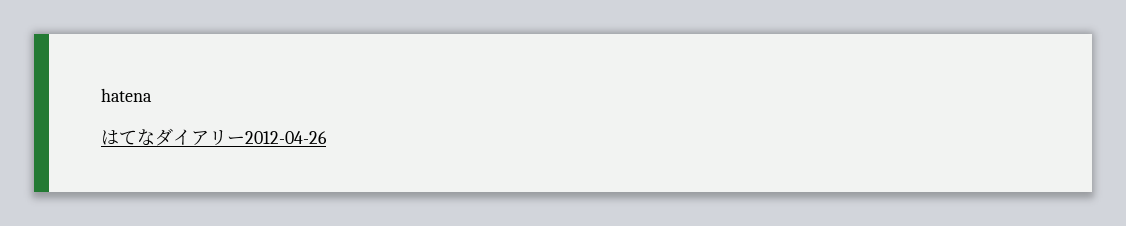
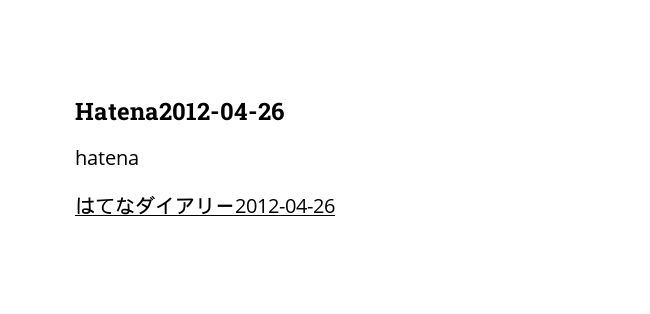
(101, 95) none -> [75,102,284,121] Hatena2012-04-26 //

